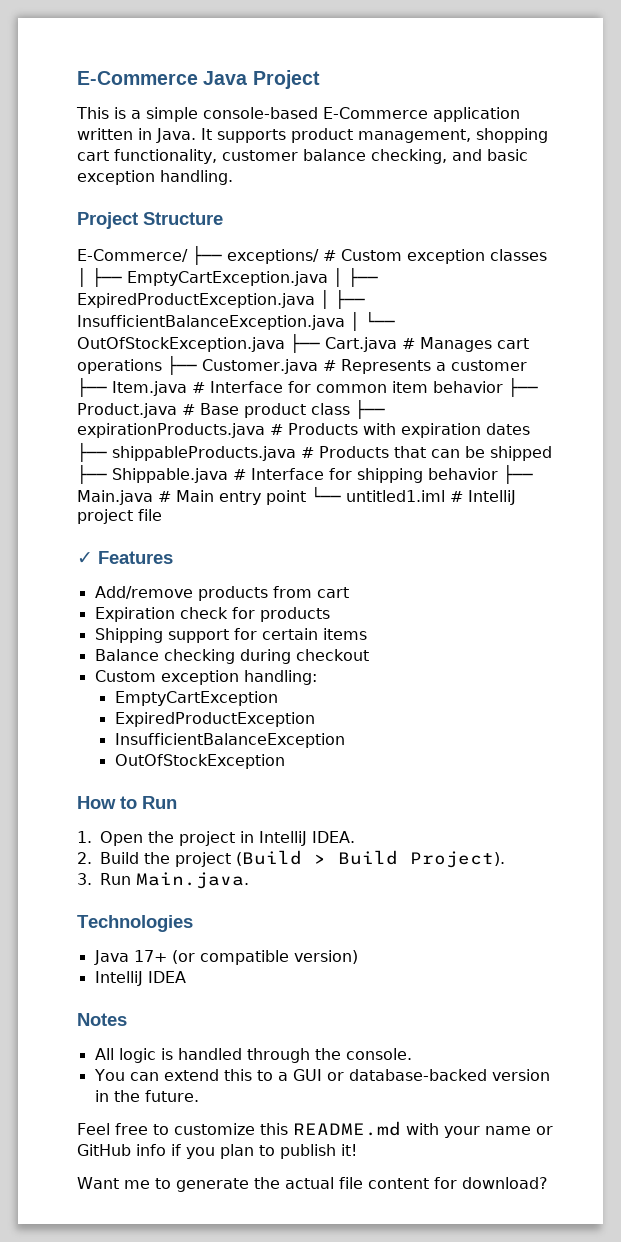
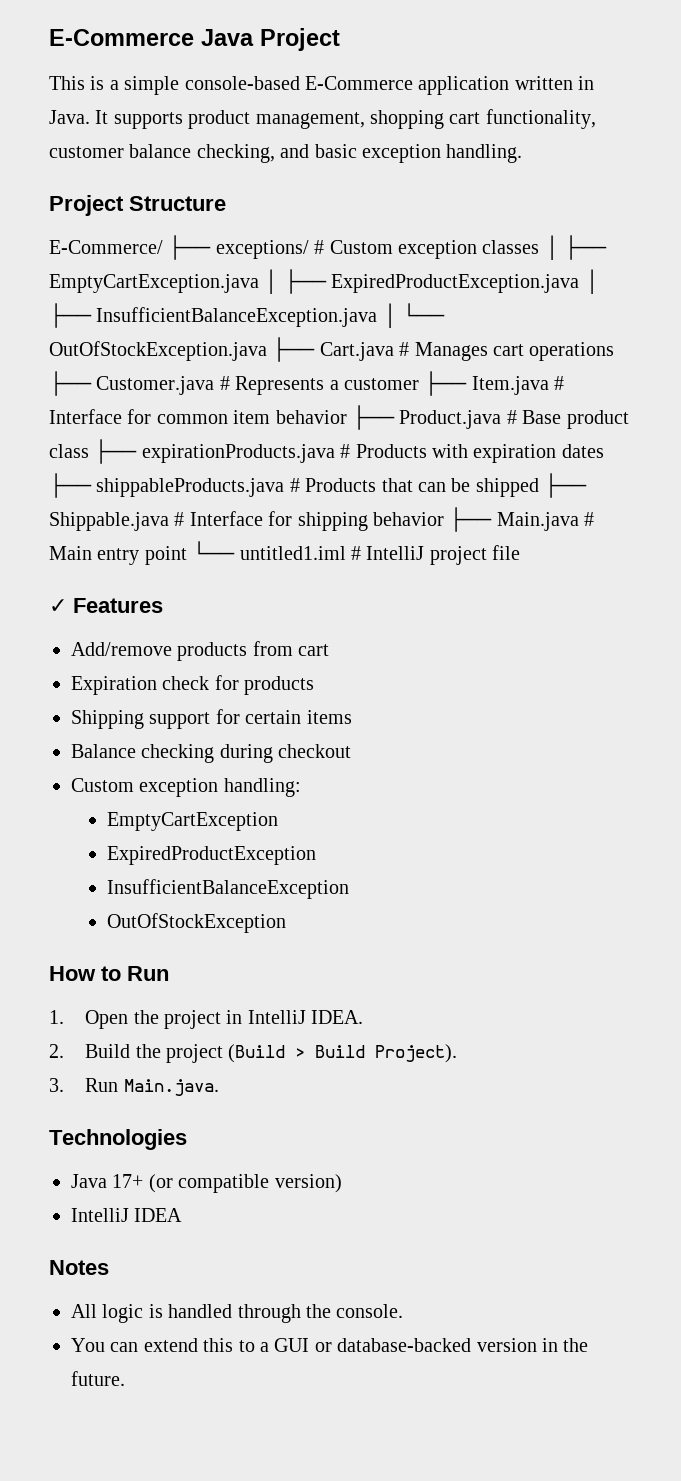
[77,1121,553,1138] [77,1144,357,1159] [77,1177,548,1192] // Feel free to customize this README.md with your name or GitHub info if you plan to publish it! // Want me to generate the actual file content for download? -> (125, 1378) none

